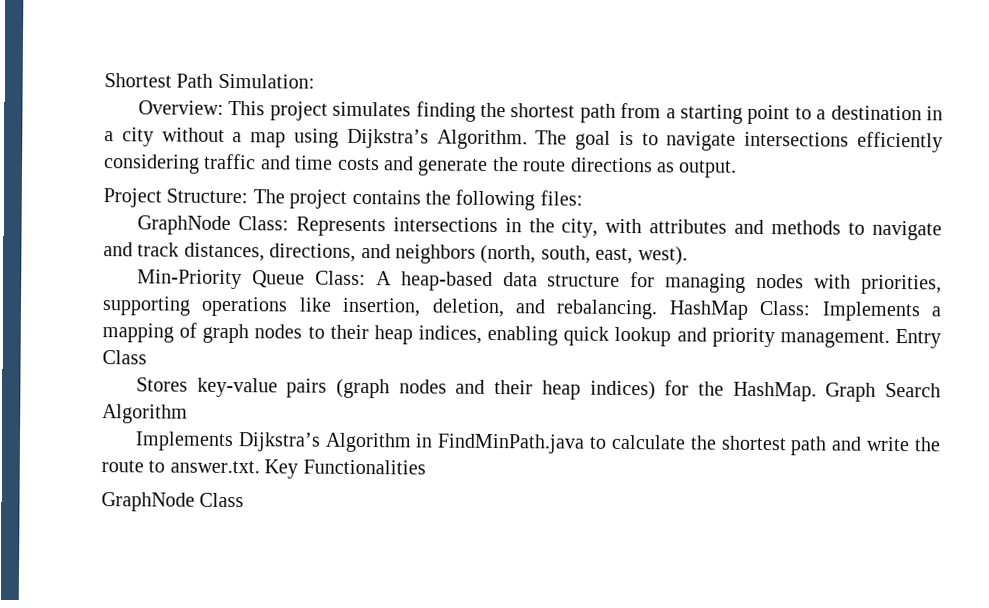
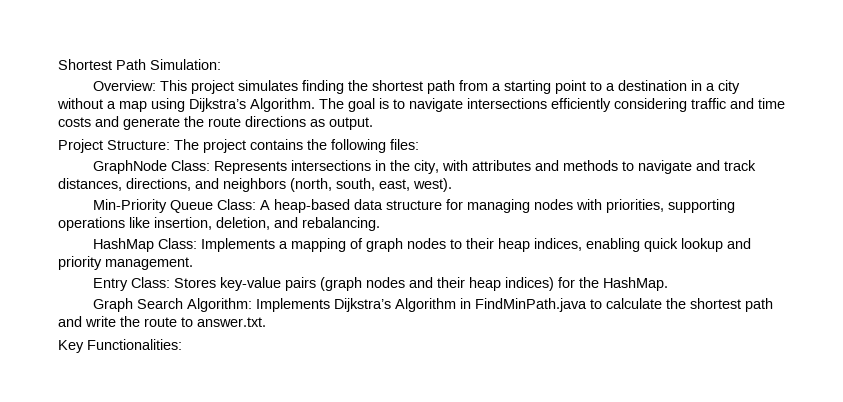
(659, 309) none -> (380, 224) //
[894,329,941,349] [102,350,147,365] Entry Class // -> [92,277,170,291] // Entry Class:
(817, 391) none -> (668, 284) //
[102,404,188,424] Algorithm // -> [186,298,252,312] Algorithm:
[264,459,426,479] [101,492,245,512] Key Functionalities // GraphNode Class -> [58,339,182,353] // Key Functionalities:

